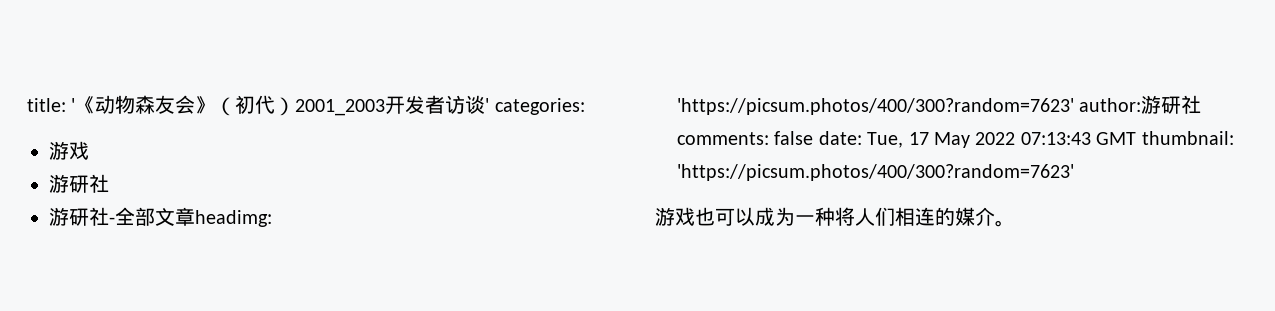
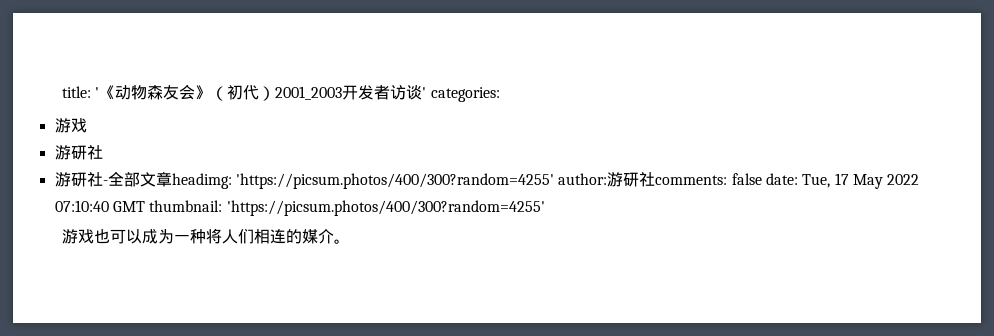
[677,98,1074,115] 'https://picsum.photos/400/300?random=7623' -> [235,173,554,189] 'https://picsum.photos/400/300?random=4255'
[1020,132,1091,145] 07:13:43 -> [54,200,109,212] 07:10:40
[677,164,1074,181] 'https://picsum.photos/400/300?random=7623' -> [226,200,545,216] 'https://picsum.photos/400/300?random=4255'

